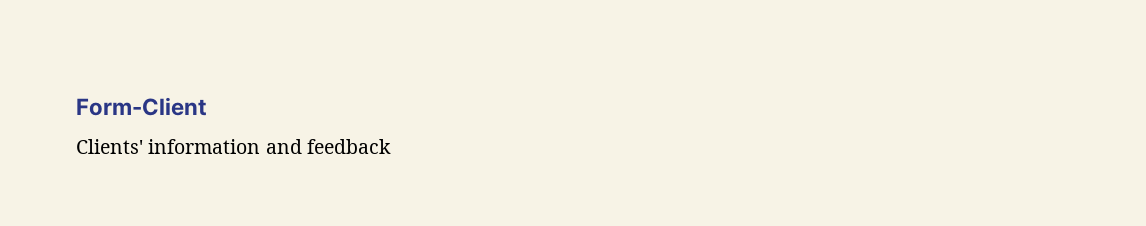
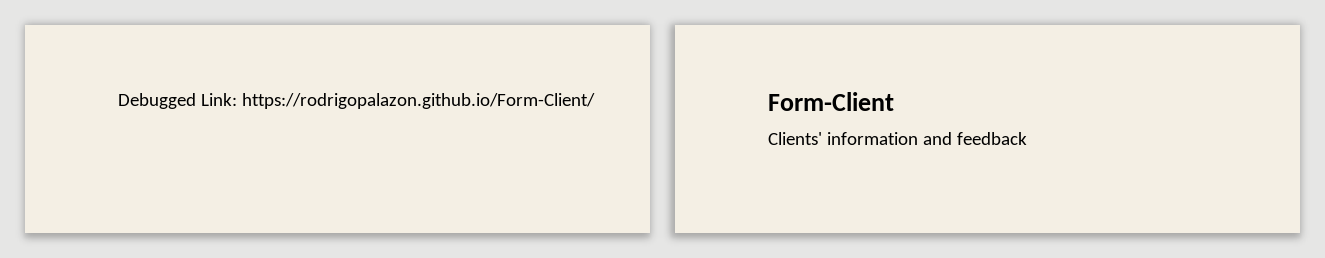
(76, 106) none -> [118,93,595,109] Debugged Link: https://rodrigopalazon.github.io/Form-Client/ //

